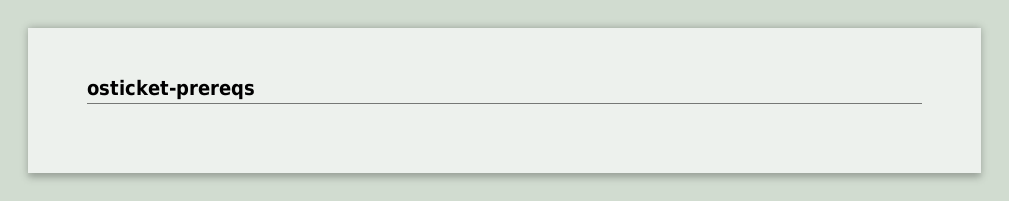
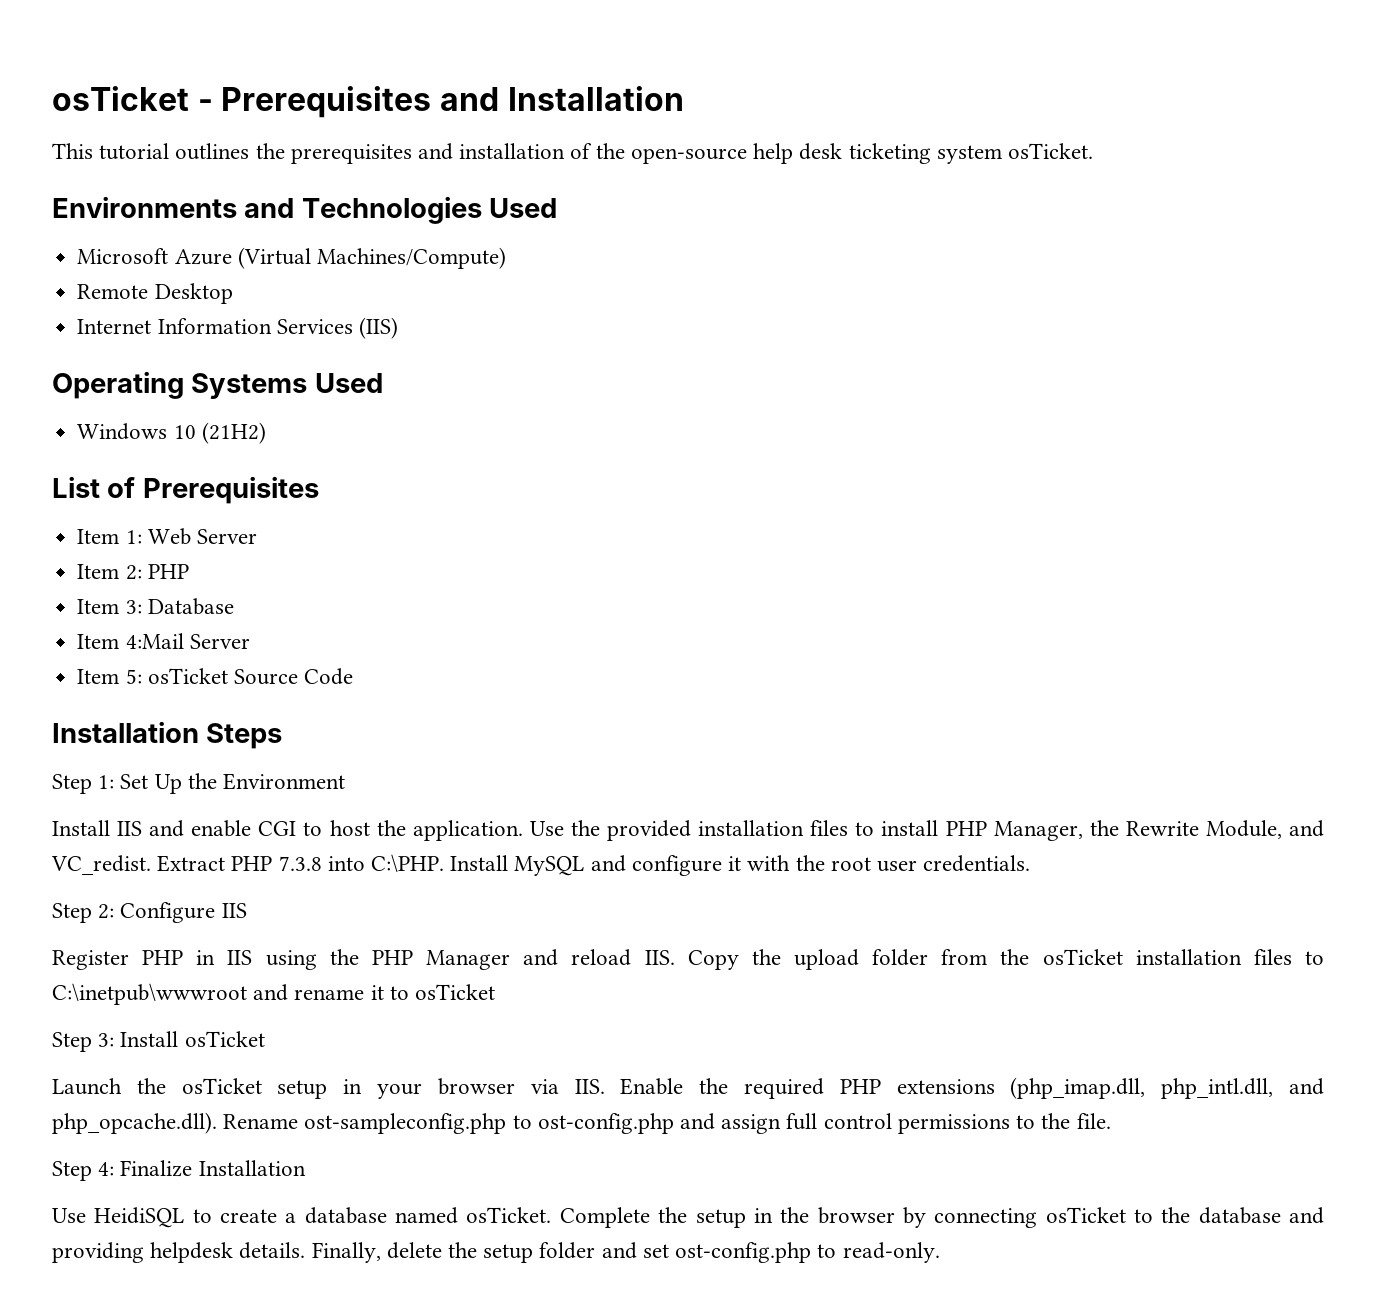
[87,79,255,100] osticket-prereqs -> [52,86,684,118] [52,143,1093,164] [52,196,558,224] [77,247,506,269] [77,283,233,304] [77,317,398,339] [52,371,383,399] [77,422,266,444] [52,476,319,504] [77,528,257,545] [77,564,189,580] [77,598,234,615] [77,633,250,649] [77,668,354,685] [52,721,283,749] [52,773,346,794] [52,820,1324,841] [51,854,1031,876] [52,902,247,923] [52,949,1324,970] [52,983,496,1005] [52,1031,265,1052] [52,1077,1324,1099] [52,1112,1111,1134] [52,1160,306,1181] [52,1207,1324,1228] [52,1242,940,1263] osTicket - Prerequisites and Installation // This tutorial outlines the prerequisites and installation of the open-source help desk ticketing system osTicket. // Environments and Technologies Used // Microsoft Azure (Virtual Machines/Compute) // Remote Desktop // Internet Information Services (IIS) // Operating Systems Used // Windows 10 (21H2) // List of Prerequisites // Item 1: Web Server // Item 2: PHP // Item 3: Database // Item 4:Mail Server // Item 5: osTicket Source Code // Installation Steps // Step 1: Set Up the Environment // Install IIS and enable CGI to host the application. Use the provided installation files to install PHP Manager, the Rewrite Module, and VC_redist. Extract PHP 7.3.8 into C:\PHP. Install MySQL and configure it with the root user credentials. // Step 2: Configure IIS // Register PHP in IIS using the PHP Manager and reload IIS. Copy the upload folder from the osTicket installation files to C:\inetpub\wwwroot and rename it to osTicket // Step 3: Install osTicket // Launch the osTicket setup in your browser via IIS. Enable the required PHP extensions (php_imap.dll, php_intl.dll, and php_opcache.dll). Rename ost-sampleconfig.php to ost-config.php and assign full control permissions to the file. // Step 4: Finalize Installation // Use HeidiSQL to create a database named osTicket. Complete the setup in the browser by connecting osTicket to the database and providing helpdesk details. Finally, delete the setup folder and set ost-config.php to read-only.

